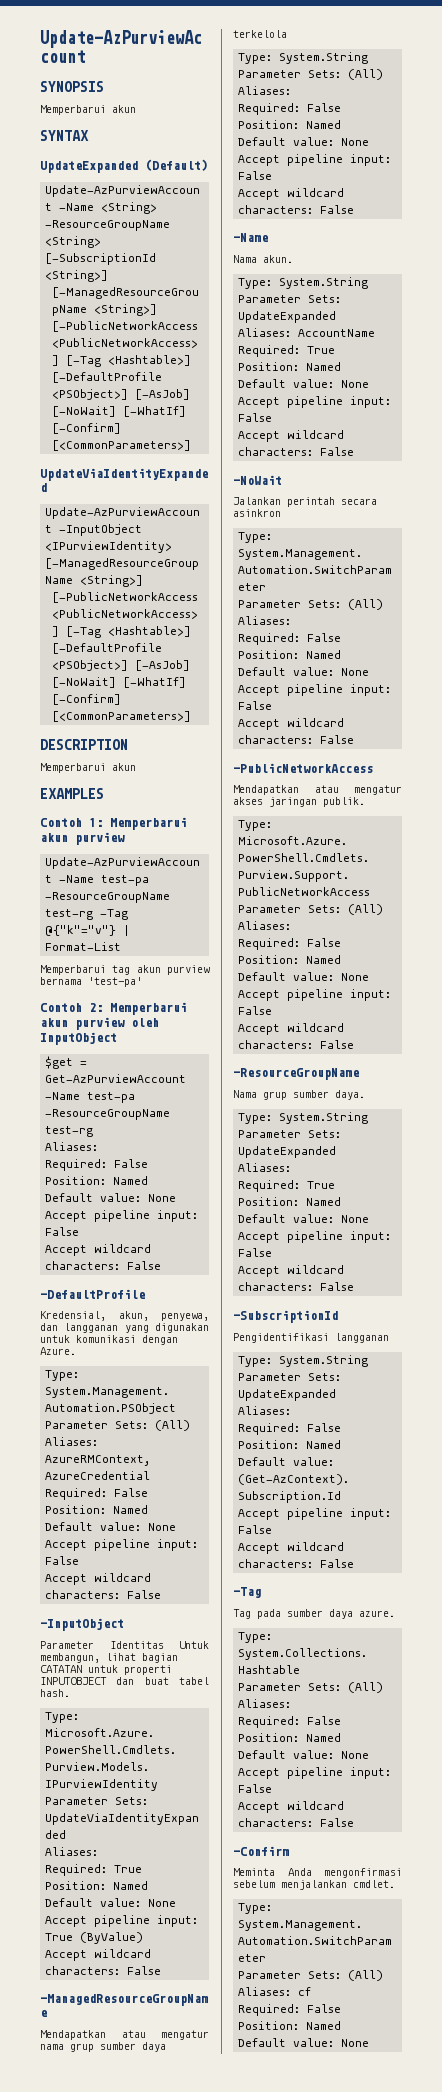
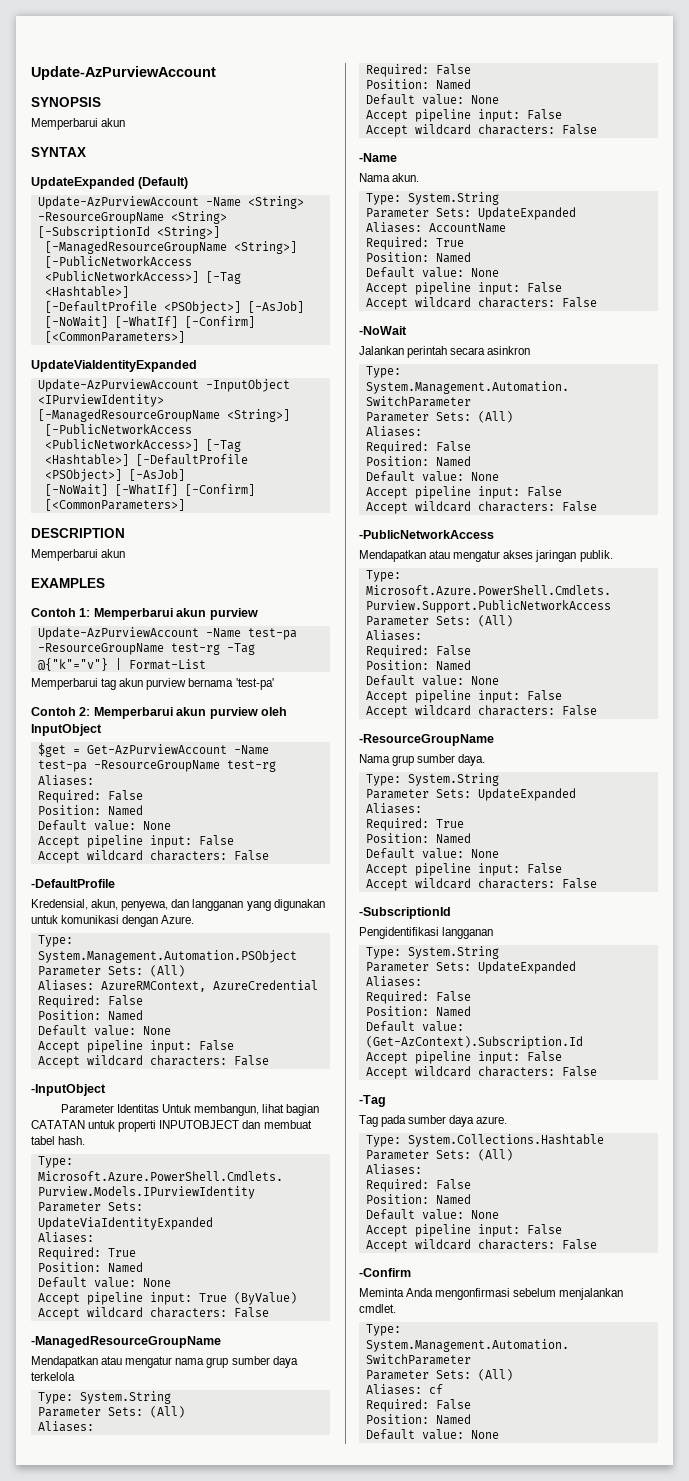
[144,1677,169,1685] buat -> [263,1120,312,1129] membuat

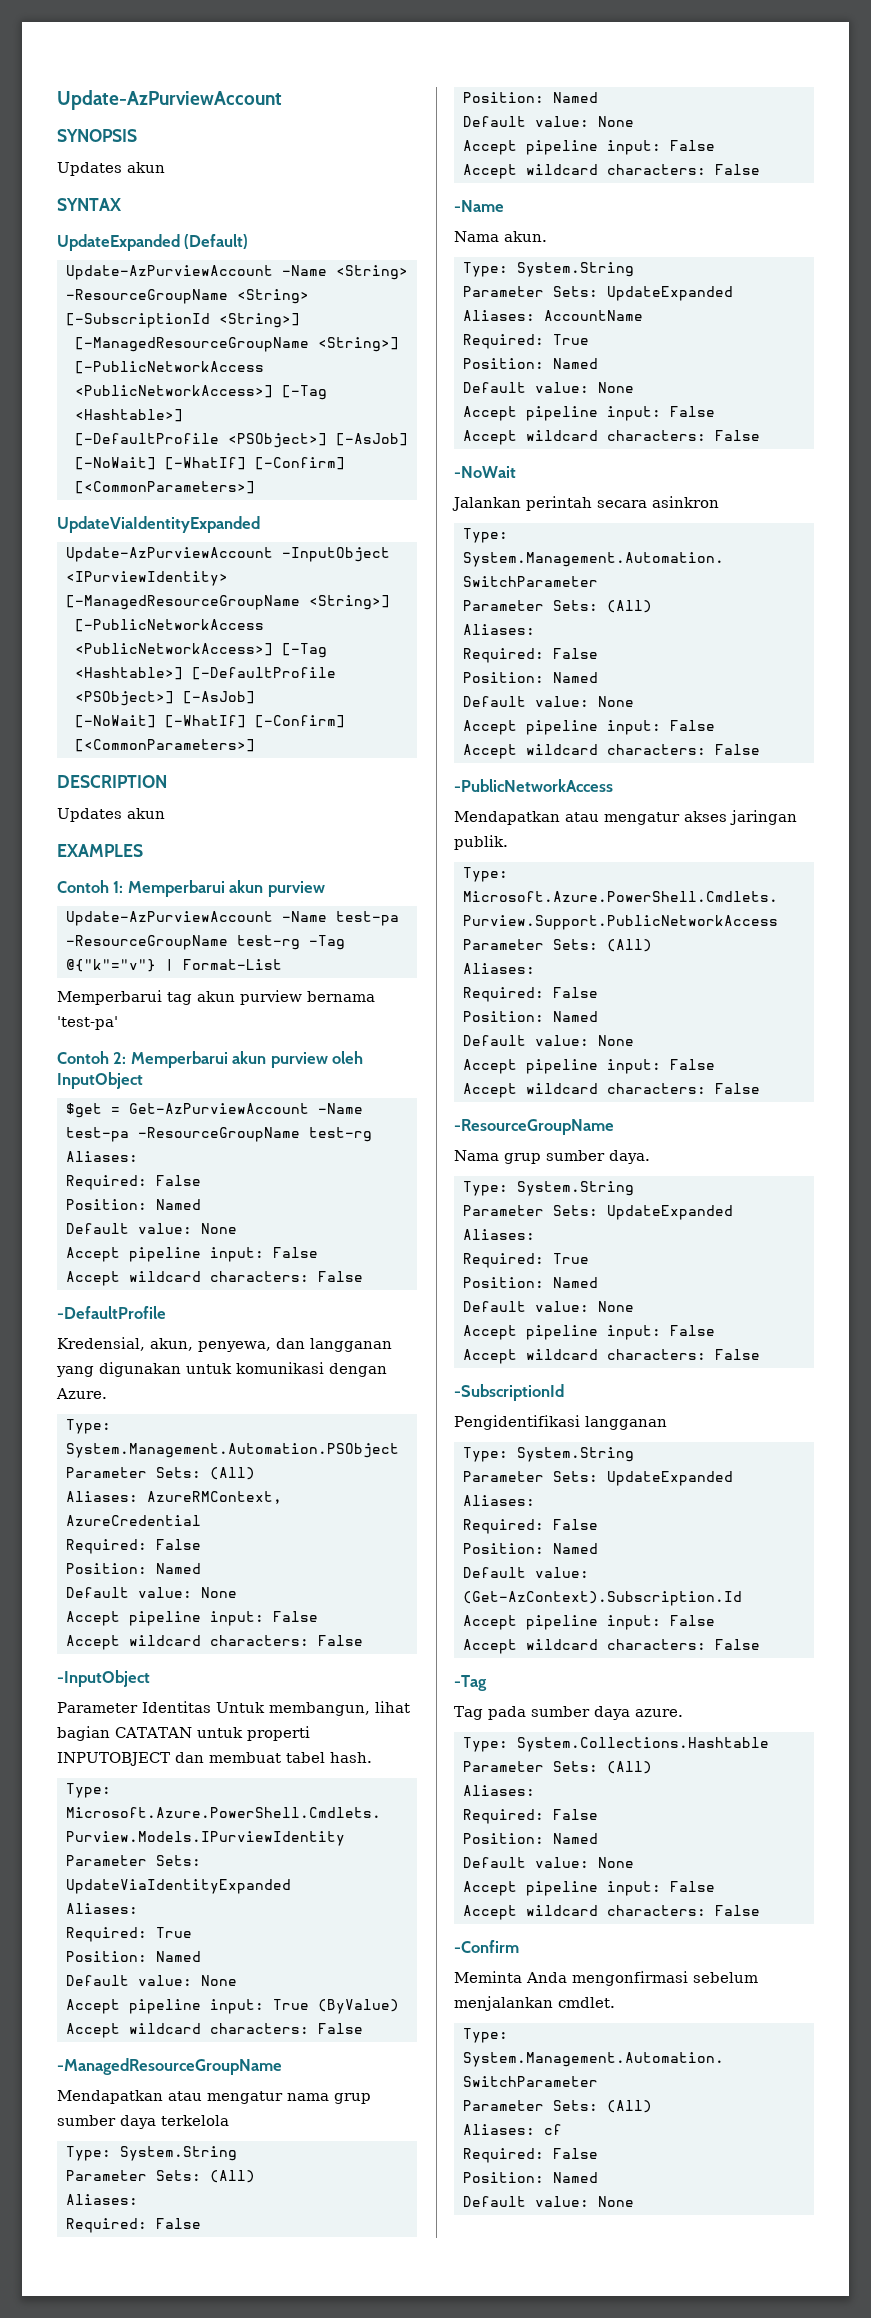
[31,118,98,130] Memperbarui -> [57,162,122,176] Updates
[31,549,98,561] Memperbarui -> [57,808,122,822] Updates

